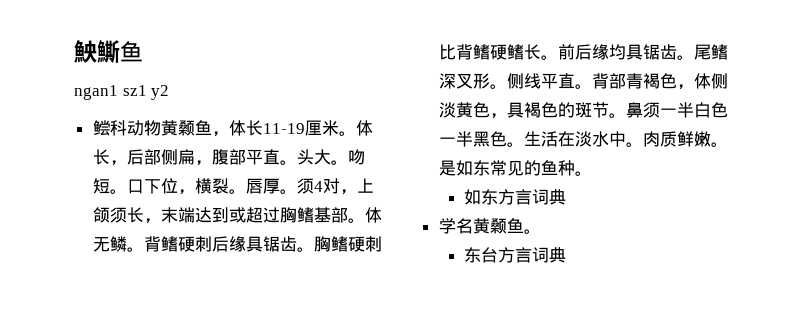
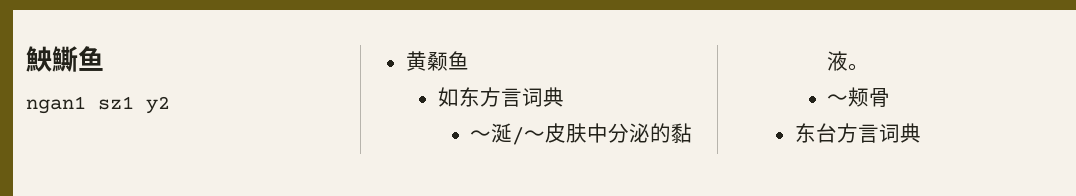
[92,120,373,137] [92,149,365,166] [92,178,374,195] [92,207,382,224] [92,236,382,252] [438,44,728,60] [438,73,728,90] [438,102,728,119] [438,131,728,147] [438,160,592,176] [464,189,567,205] [438,218,541,234] 鲿科动物黄颡鱼，体长11-19厘米。体长，后部侧扁，腹部平直。头大。吻短。口下位，横裂。唇厚。须4对，上颌须长，末端达到或超过胸鳍基部。体无鳞。背鳍硬刺后缘具锯齿。胸鳍硬刺比背鳍硬鳍长。前后缘均具锯齿。尾鳍深叉形。侧线平直。背部青褐色，体侧淡黄色，具褐色的斑节。鼻须一半白色一半黑色。生活在淡水中。肉质鲜嫩。是如东常见的鱼种。 // 如东方言词典 // 学名黄颡鱼。 -> [405,51,469,71] [437,87,564,107] [469,123,692,145] [826,51,869,71] [826,87,890,107] 黄颡鱼 // 如东方言词典 // ～涎/～皮肤中分泌的黏液。 // ～颊骨

